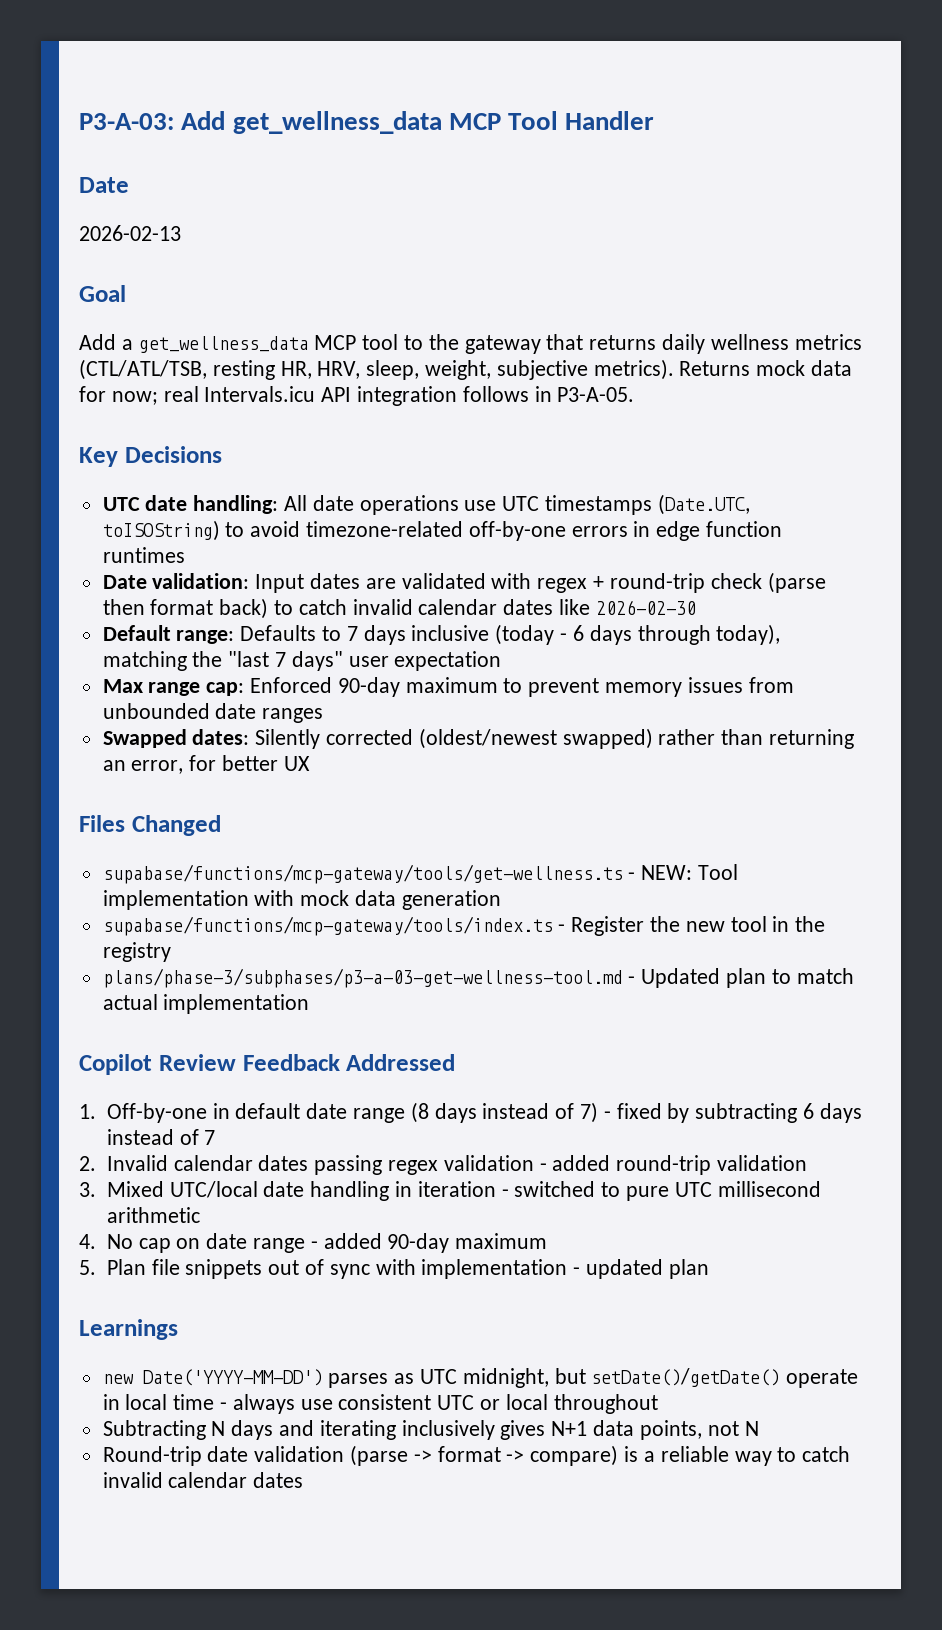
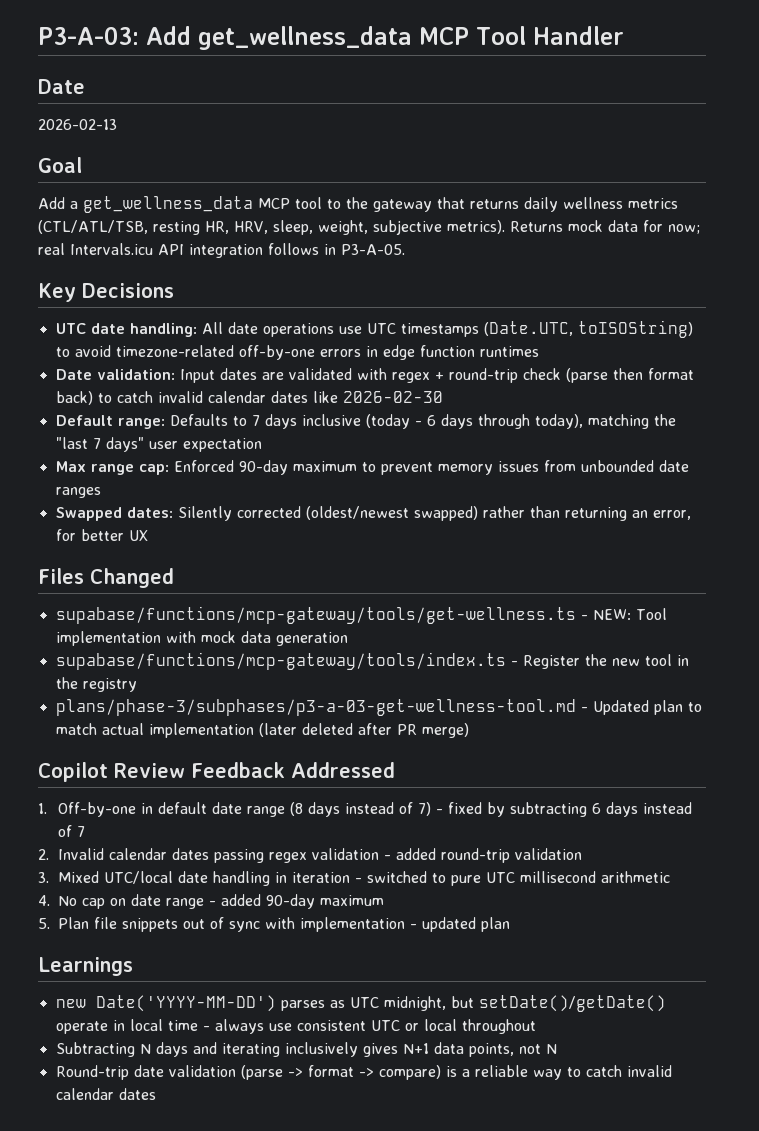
(310, 1004) none -> [258,723,469,738] (later deleted after PR merge)

